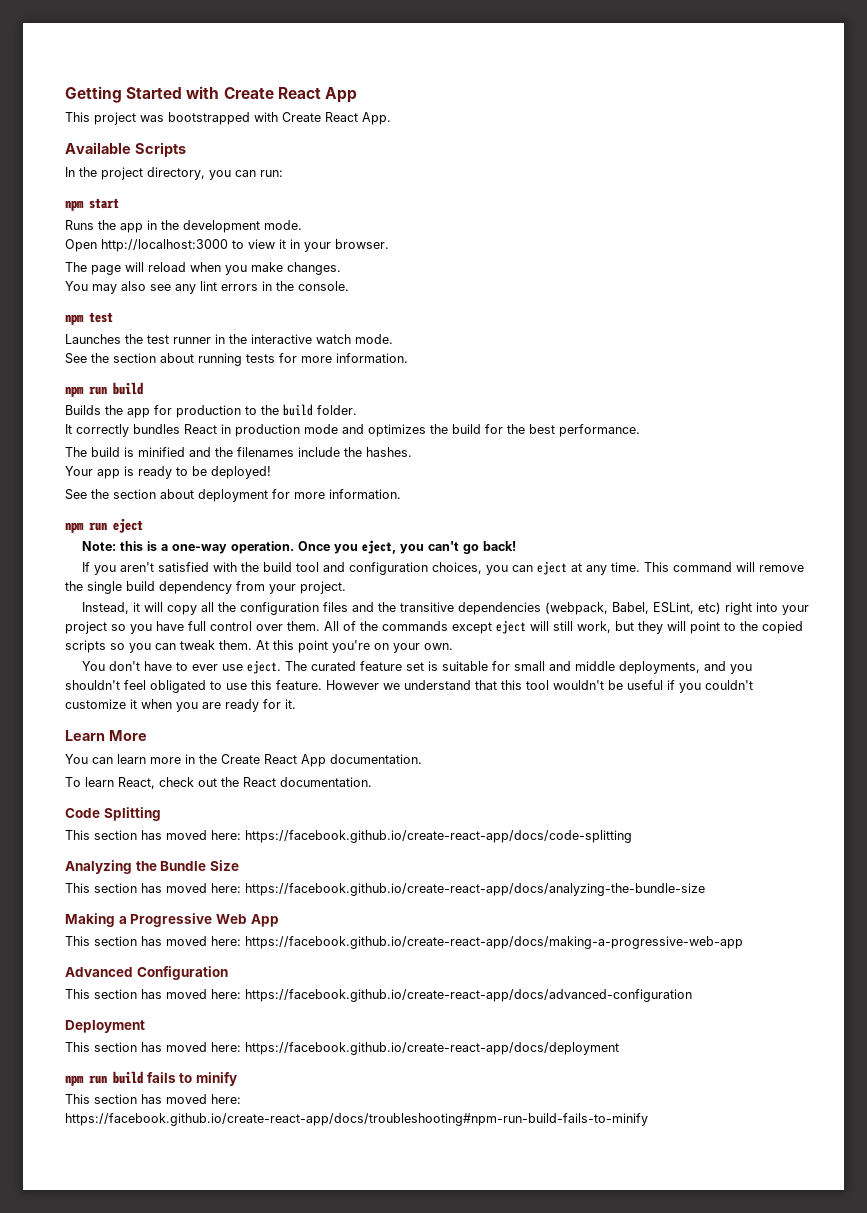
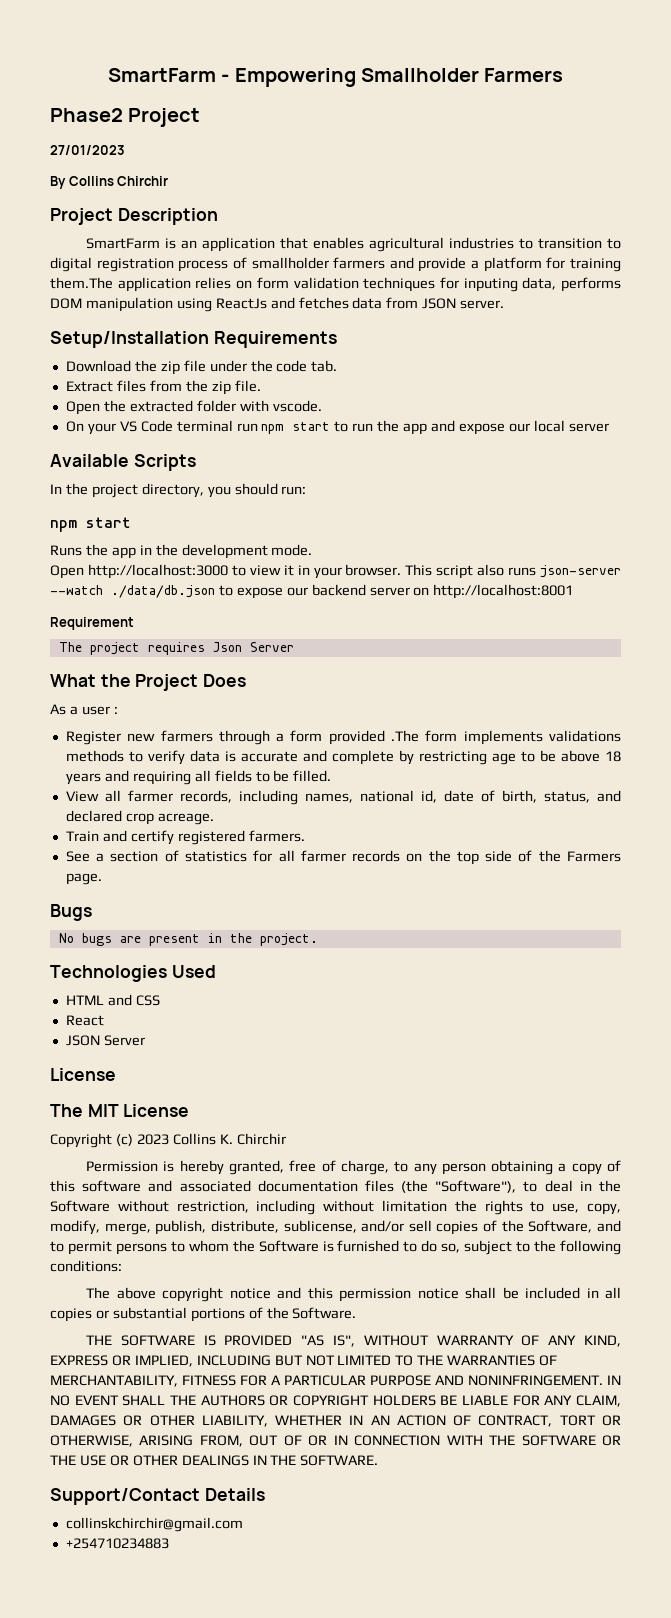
[65,86,357,103] [65,112,391,125] Getting Started with Create React App // This project was bootstrapped with Create React App. -> [107,68,564,87] [50,108,201,127] [50,145,125,155] [50,176,169,189] [50,208,218,225] [86,237,622,252] [50,257,621,272] [50,277,621,292] [50,297,505,312] [50,331,337,348] [65,360,338,375] [65,380,261,395] [65,400,322,415] [65,420,609,435] SmartFarm - Empowering Smallholder Farmers // Phase2 Project // 27/01/2023 // By Collins Chirchir // Project Description // SmartFarm is an application that enables agricultural industries to transition to digital registration process of smallholder farmers and provide a platform for training them.The application relies on form validation techniques for inputing data, performs DOM manipulation using ReactJs and fetches data from JSON server. // Setup/Installation Requirements // Download the zip file under the code tab. // Extract files from the zip file. // Open the extracted folder with vscode. // On your VS Code terminal run npm start to run the app and expose our local server
[235,170,256,177] can -> [234,483,278,495] should
[65,262,341,275] [65,281,349,294] [65,312,113,325] [65,334,393,344] [65,353,408,366] [65,382,143,397] [65,404,357,418] [65,424,640,437] [65,447,412,457] [65,466,271,479] [65,489,401,502] [65,518,143,533] [81,540,516,554] [81,561,804,575] [65,581,346,594] [81,602,809,615] [65,620,803,634] [65,640,453,653] [81,660,752,674] [65,680,753,693] [65,699,296,712] [65,730,147,741] [65,754,422,767] [65,777,372,789] [65,807,161,821] [65,830,632,843] [65,860,239,874] [65,883,705,896] [65,913,279,927] [65,936,743,949] [65,966,228,980] [65,989,692,1002] [65,1020,145,1033] [65,1042,619,1055] [65,1071,237,1086] [65,1094,241,1104] [65,1113,648,1126] // The page will reload when you make changes. // You may also see any lint errors in the console. // npm test // Launches the test runner in the interactive watch mode. // See the section about running tests for more information. // npm run build // Builds the app for production to the build folder. // It correctly bundles React in production mode and optimizes the build for the best performance. // The build is minified and the filenames include the hashes. // Your app is ready to be deployed! // See the section about deployment for more information. // npm run eject // Note: this is a one-way operation. Once you eject, you can't go back! // If you aren't satisfied with the build tool and configuration choices, you can eject at any time. This command will remove the single build dependency from your project. // Instead, it will copy all the configuration files and the transitive dependencies (webpack, Babel, ESLint, etc) right into your project so you have full control over them. All of the commands except eject will still work, but they will point to the copied scripts so you can tweak them. At this point you're on your own. // You don't have to ever use eject. The curated feature set is suitable for small and middle deployments, and you shouldn't feel obligated to use this feature. However we understand that this tool wouldn't be useful if you couldn't customize it when you are ready for it. // Learn More // You can learn more in the Create React App documentation. // To learn React, check out the React documentation. // Code Splitting // This section has moved here: https://facebook.github.io/create-react-app/docs/code-splitting // Analyzing the Bundle Size // This section has moved here: https://facebook.github.io/create-react-app/docs/analyzing-the-bundle-size // Making a Progressive Web App // This section has moved here: https://facebook.github.io/create-react-app/docs/making-a-progressive-web-app // Advanced Configuration // This section has moved here: https://facebook.github.io/create-react-app/docs/advanced-configuration // Deployment // This section has moved here: https://facebook.github.io/create-react-app/docs/deployment // npm run build fails to minify // This section has moved here: https://facebook.github.io/create-react-app/docs/troubleshooting#npm-run-build-fails-to-minify -> [405,564,621,579] [50,584,574,599] [50,617,134,630] [58,642,294,655] [50,674,247,691] [50,704,118,715] [65,730,621,745] [65,750,621,765] [65,770,332,785] [65,790,621,805] [65,810,214,825] [65,830,305,845] [65,850,621,865] [65,873,102,885] [50,904,92,921] [58,933,318,946] [50,965,216,982] [65,994,160,1006] [65,1015,104,1026] [65,1035,145,1046] [50,1068,116,1081] [50,1104,190,1117] [50,1133,286,1148] [86,1160,621,1175] [50,1180,621,1193] [50,1200,621,1215] [50,1220,621,1235] [50,1240,621,1255] [50,1260,122,1272] [86,1287,621,1302] [50,1307,357,1322] [86,1335,622,1347] [50,1355,558,1367] [50,1375,621,1387] [50,1395,622,1407] [50,1415,621,1427] [50,1435,621,1447] [50,1455,379,1466] [50,1488,265,1505] [65,1517,243,1532] [65,1538,169,1549] This script also runs json-server --watch ./data/db.json to expose our backend server on http://localhost:8001 // Requirement // The project requires Json Server // What the Project Does // As a user : // Register new farmers through a form provided .The form implements validations methods to verify data is accurate and complete by restricting age to be above 18 years and requiring all fields to be filled. // View all farmer records, including names, national id, date of birth, status, and declared crop acreage. // Train and certify registered farmers. // See a section of statistics for all farmer records on the top side of the Farmers page. // Bugs // No bugs are present in the project. // Technologies Used // HTML and CSS // React // JSON Server // License // The MIT License // Copyright (c) 2023 Collins K. Chirchir // Permission is hereby granted, free of charge, to any person obtaining a copy of this software and associated documentation files (the "Software"), to deal in the Software without restriction, including without limitation the rights to use, copy, modify, merge, publish, distribute, sublicense, and/or sell copies of the Software, and to permit persons to whom the Software is furnished to do so, subject to the following conditions: // The above copyright notice and this permission notice shall be included in all copies or substantial portions of the Software. // THE SOFTWARE IS PROVIDED "AS IS", WITHOUT WARRANTY OF ANY KIND, EXPRESS OR IMPLIED, INCLUDING BUT NOT LIMITED TO THE WARRANTIES OF MERCHANTABILITY, FITNESS FOR A PARTICULAR PURPOSE AND NONINFRINGEMENT. IN NO EVENT SHALL THE AUTHORS OR COPYRIGHT HOLDERS BE LIABLE FOR ANY CLAIM, DAMAGES OR OTHER LIABILITY, WHETHER IN AN ACTION OF CONTRACT, TORT OR OTHERWISE, ARISING FROM, OUT OF OR IN CONNECTION WITH THE SOFTWARE OR THE USE OR OTHER DEALINGS IN THE SOFTWARE. // Support/Contact Details // collinskchirchir@gmail.com // +254710234883

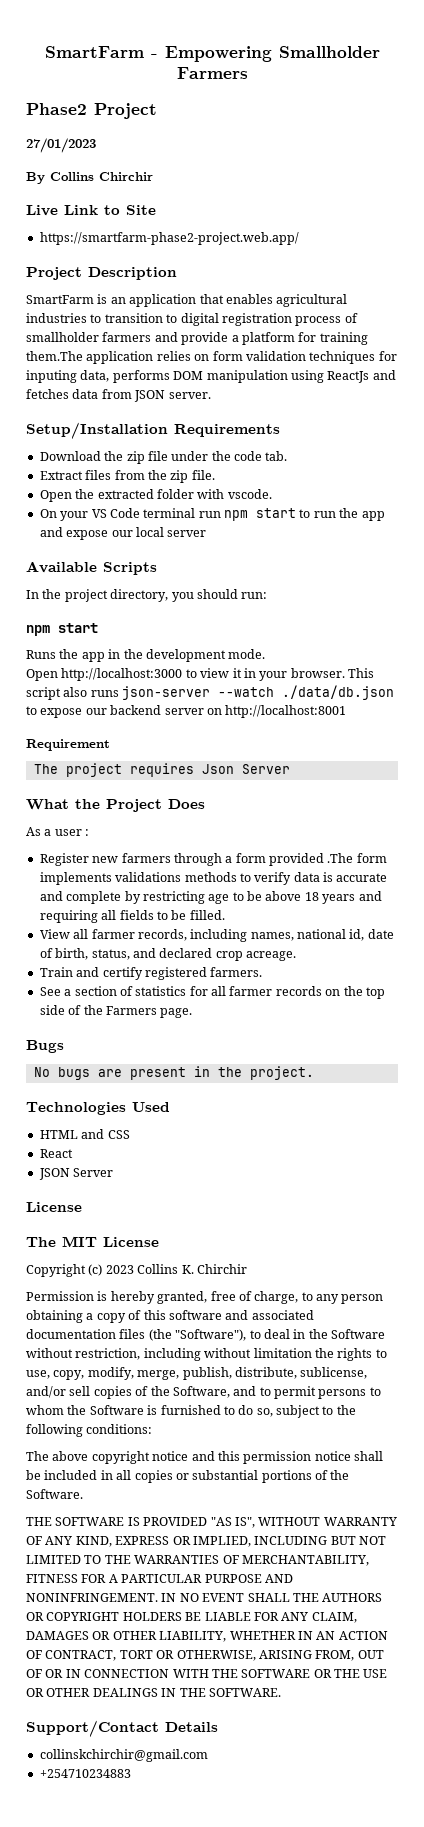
(169, 181) none -> [26,205,156,216] [39,232,299,245] // Live Link to Site // https://smartfarm-phase2-project.web.app/

